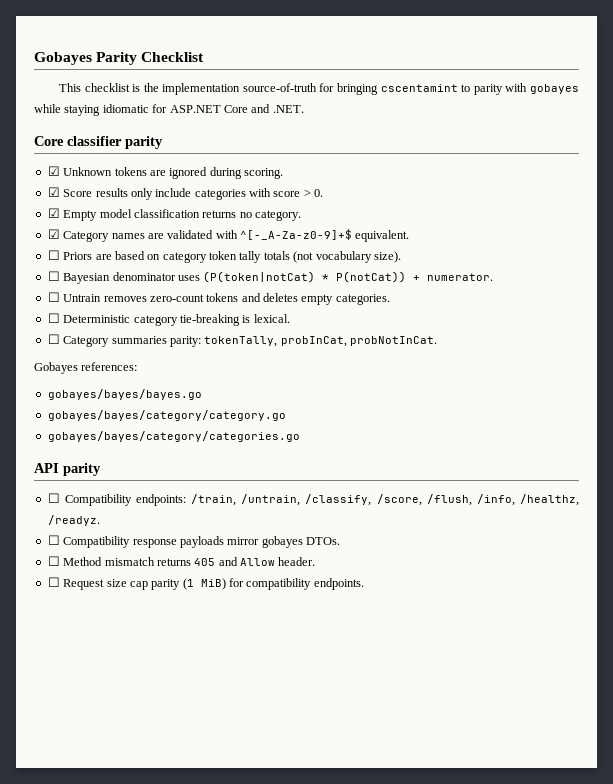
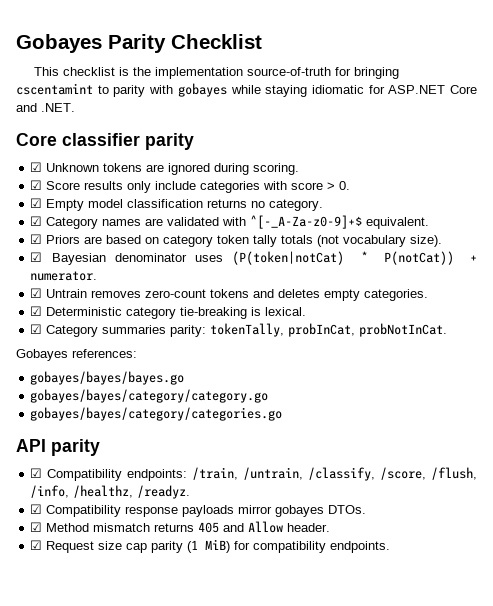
[47,250,60,260] ☐ -> [30,234,43,244] ☑
[47,271,60,281] ☐ -> [30,252,43,262] ☑
[47,292,60,302] ☐ -> [30,288,43,298] ☑
[47,313,60,323] ☐ -> [30,306,43,316] ☑
[47,334,60,344] ☐ -> [30,324,43,334] ☑
[47,493,60,503] ☐ -> [30,468,43,478] ☑
[47,535,60,545] ☐ -> [30,504,43,514] ☑
[47,556,60,566] ☐ -> [30,522,43,532] ☑
[47,577,60,587] ☐ -> [30,540,43,550] ☑

